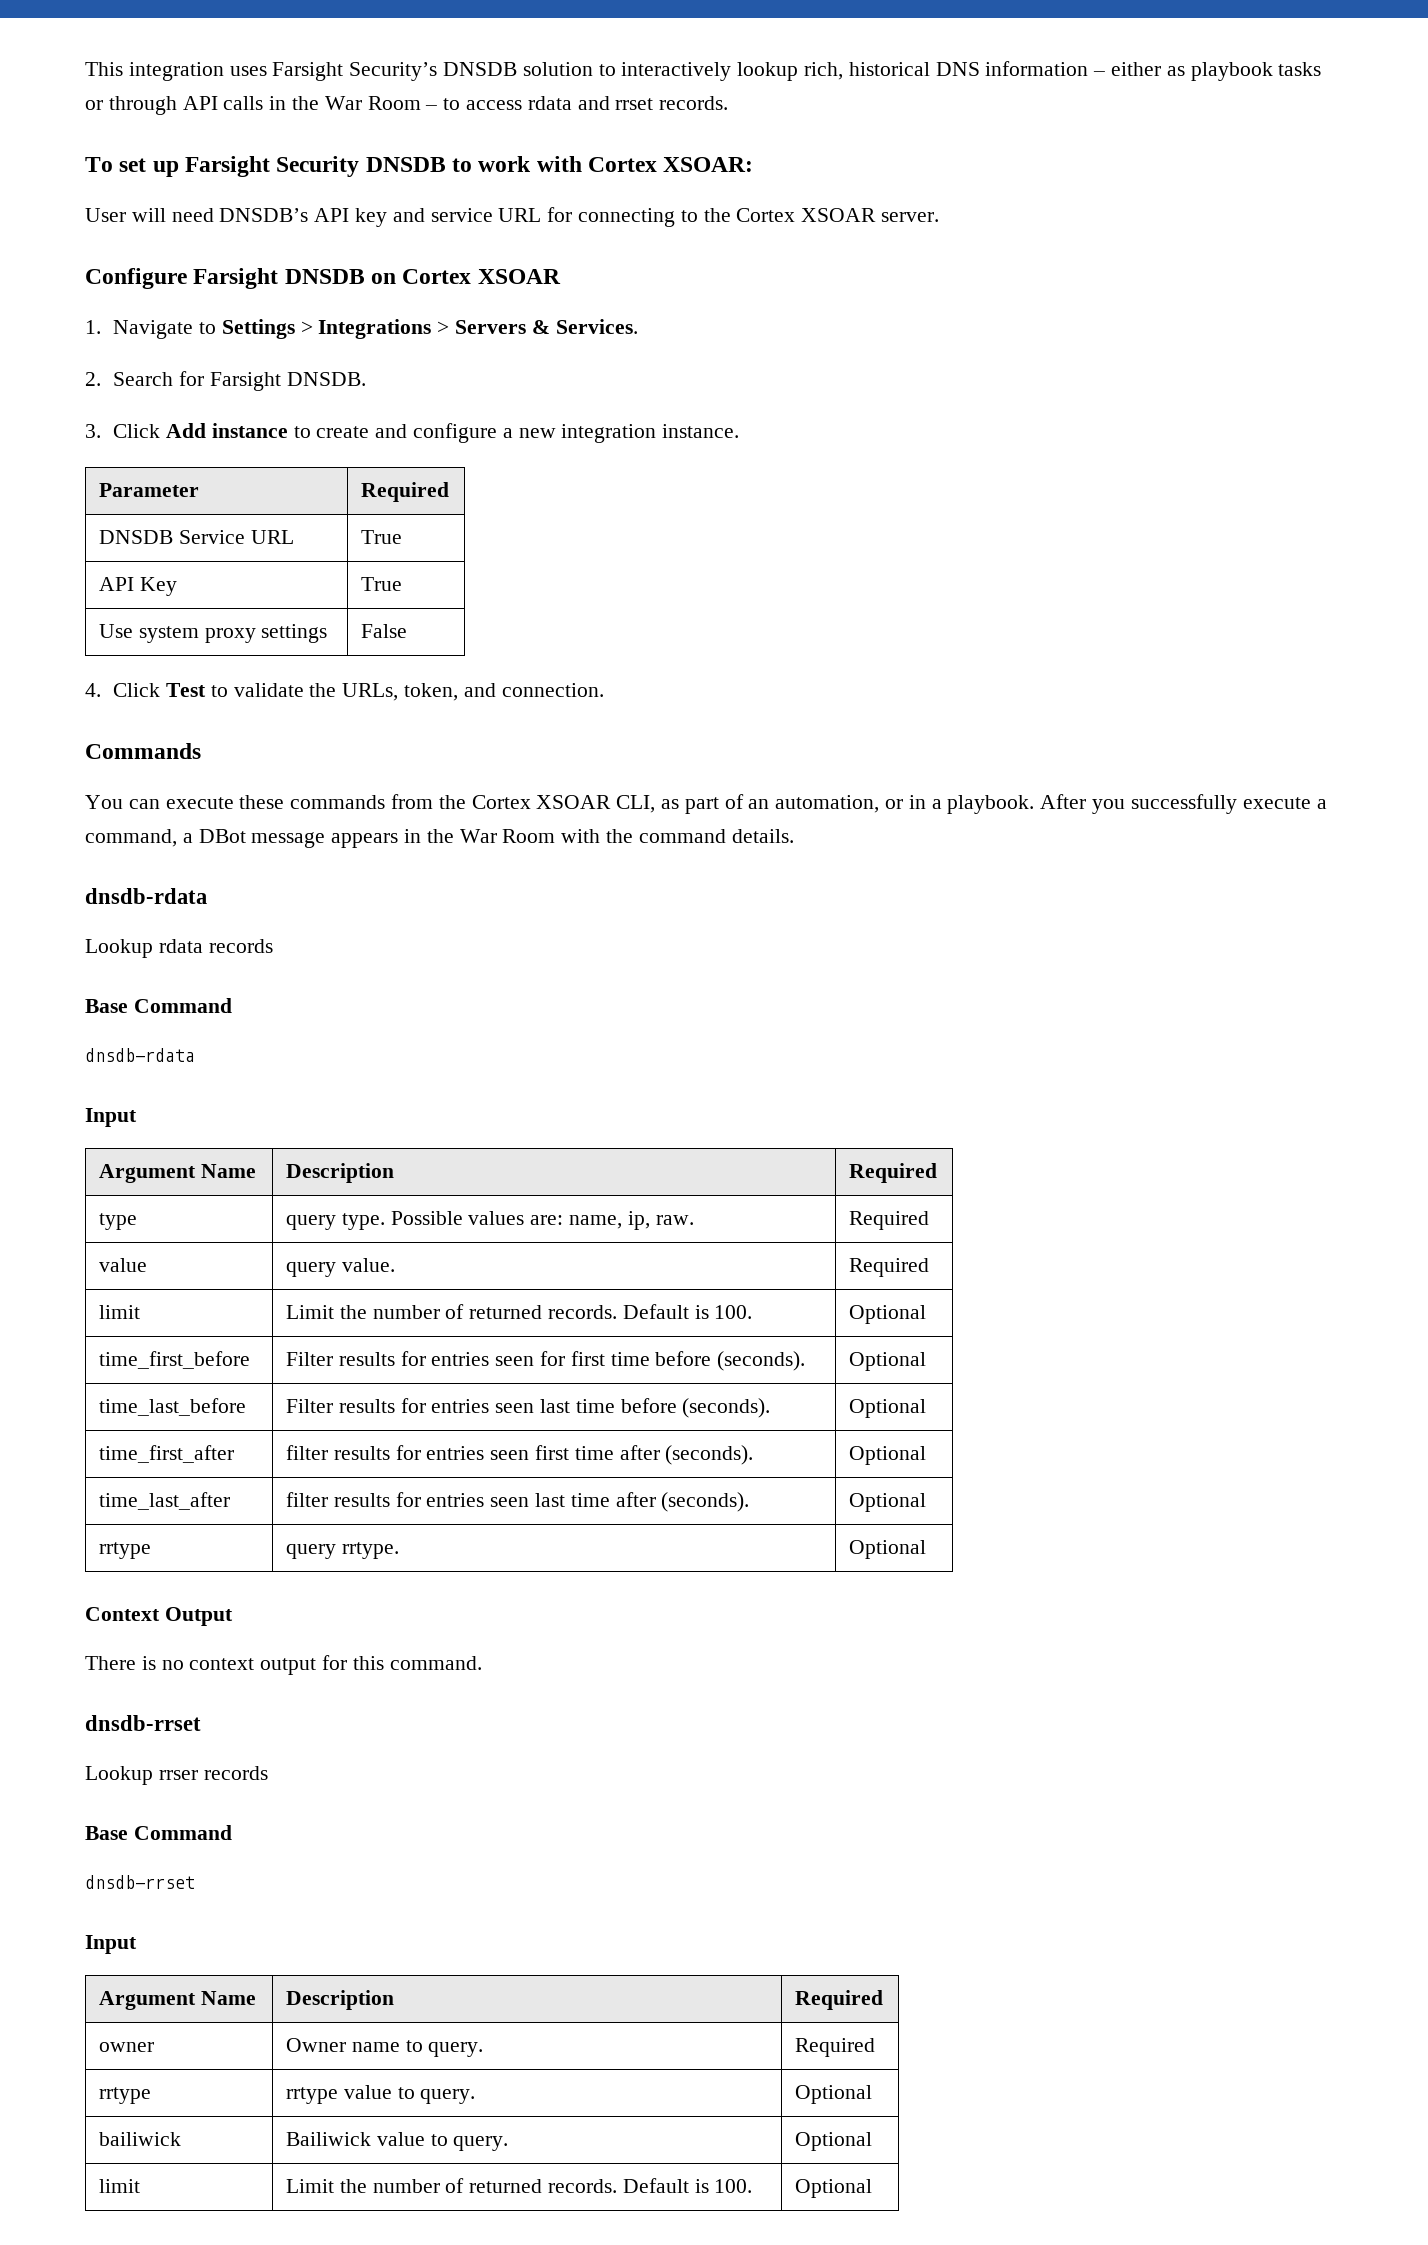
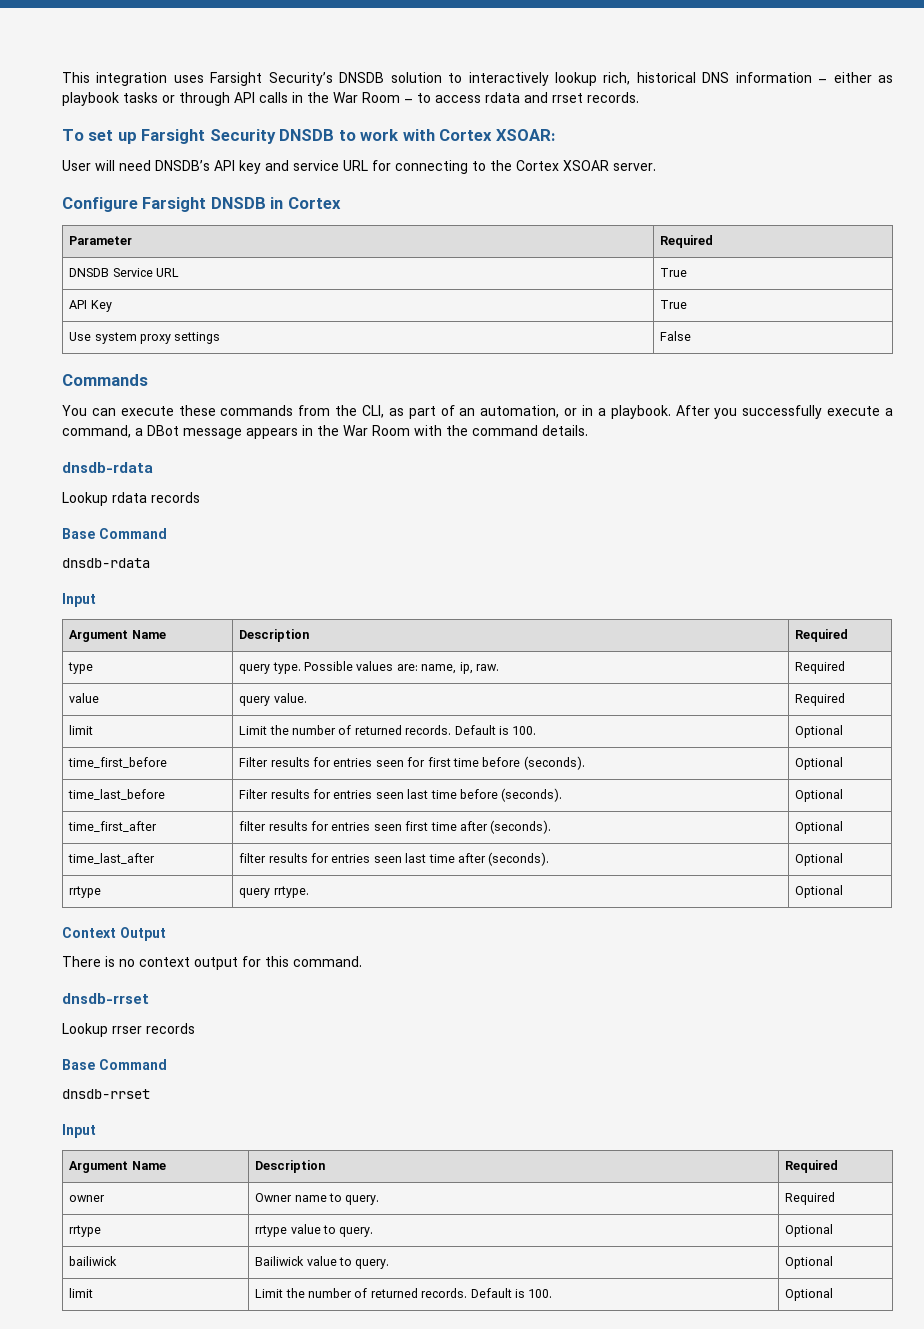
[371,269,561,284] [85,319,638,339] [85,371,366,391] [85,423,740,443] on Cortex XSOAR // 1. Navigate to Settings > Integrations > Servers & Services. // 2. Search for Farsight DNSDB. // 3. Click Add instance to create and configure a new integration instance. -> [270,197,341,209] in Cortex
[85,683,604,701] // 4. Click Test to validate the URLs, token, and connection. -> (692, 336) none
[471,795,612,809] Cortex XSOAR -> (358, 410) none

